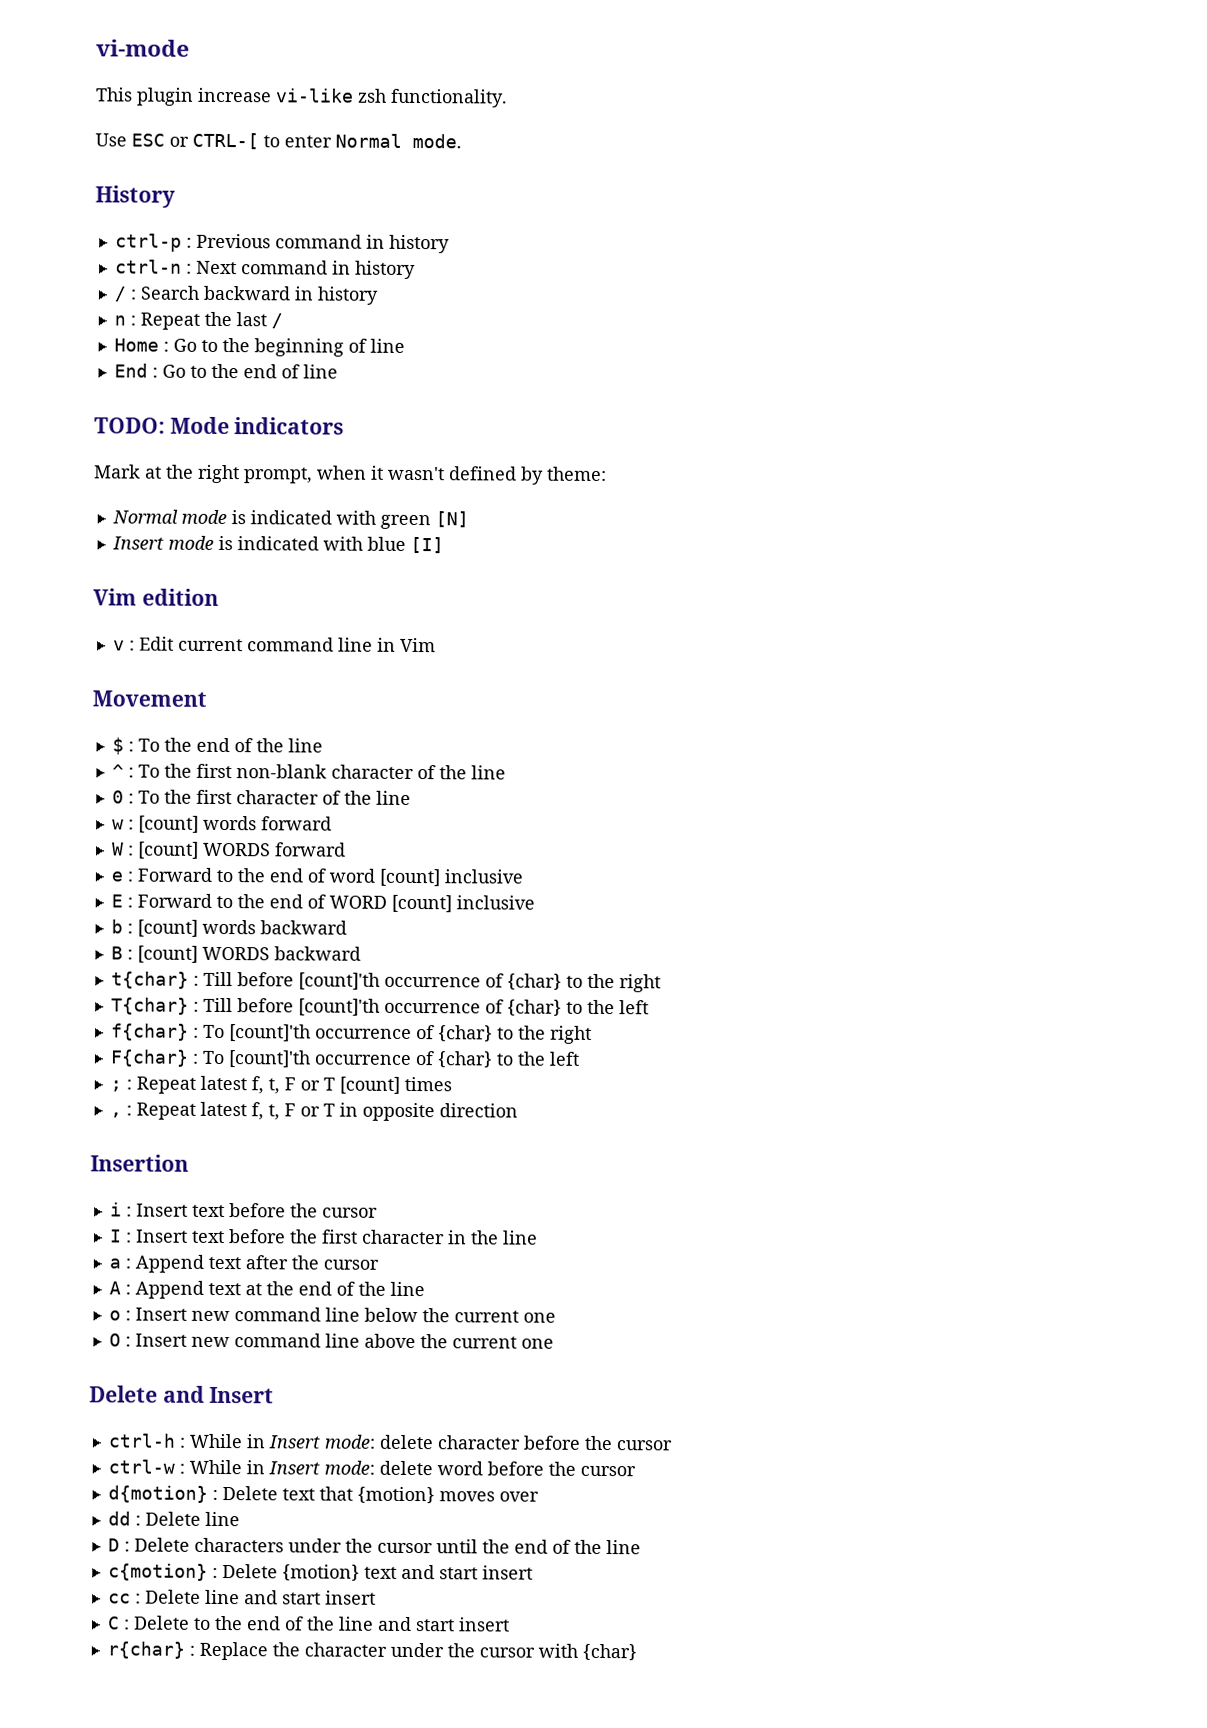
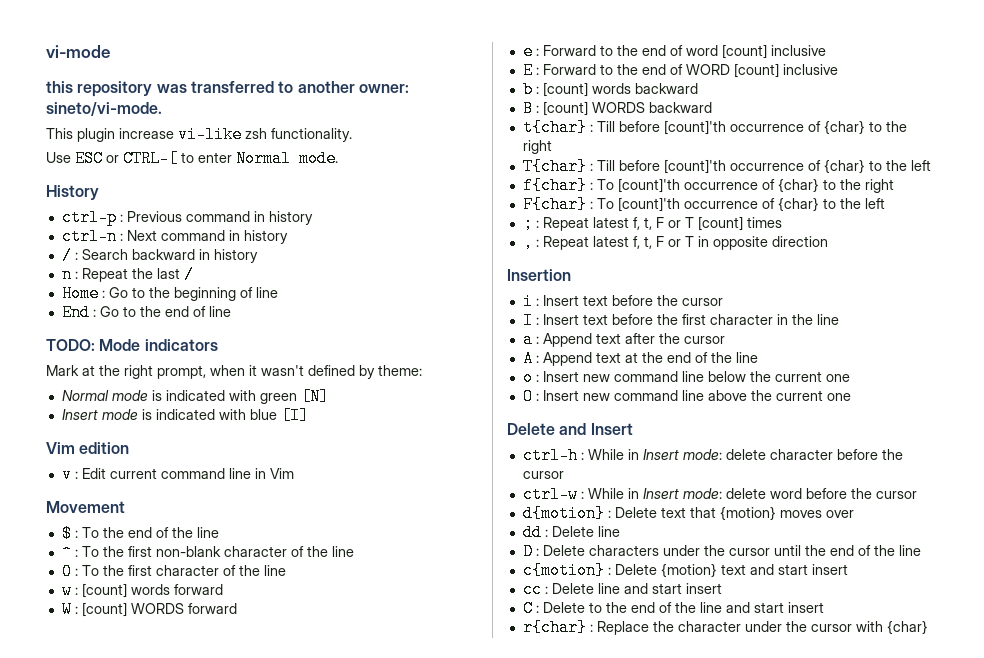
(190, 48) none -> [46,81,409,97] [46,102,162,116] // this repository was transferred to another owner: sineto/vi-mode.

